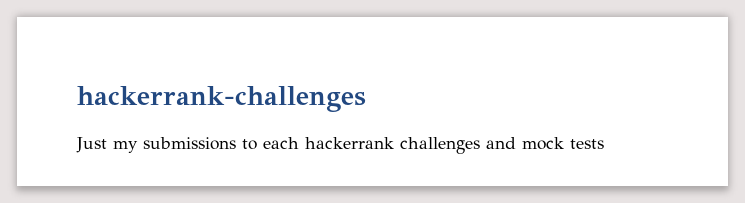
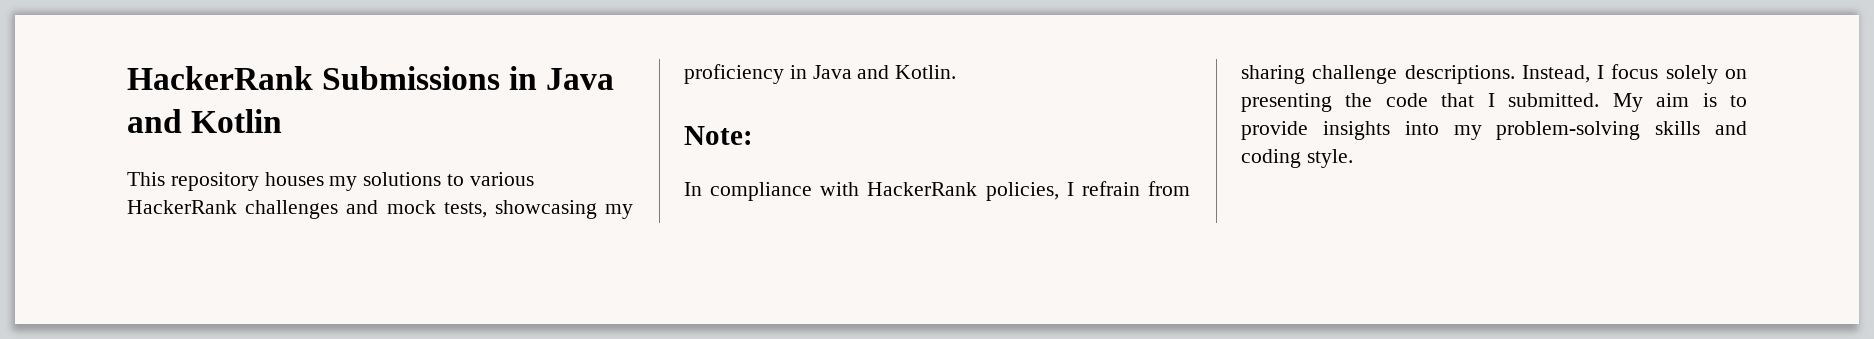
[77,86,366,112] [76,137,604,154] hackerrank-challenges // Just my submissions to each hackerrank challenges and mock tests -> [127,66,615,90] [127,109,283,133] [127,172,534,191] [127,200,633,219] [684,64,957,84] [684,126,753,145] [684,181,1190,201] [1241,64,1747,84] [1241,93,1747,112] [1241,121,1747,140] [1241,149,1353,168] HackerRank Submissions in Java and Kotlin // This repository houses my solutions to various HackerRank challenges and mock tests, showcasing my proficiency in Java and Kotlin. // Note: // In compliance with HackerRank policies, I refrain from sharing challenge descriptions. Instead, I focus solely on presenting the code that I submitted. My aim is to provide insights into my problem-solving skills and coding style.

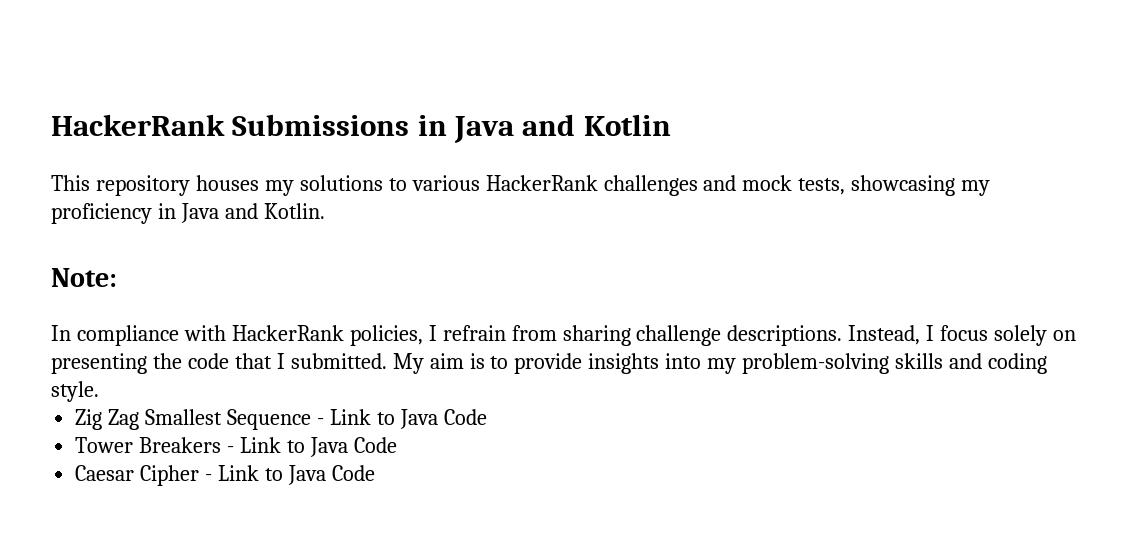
(1353, 158) none -> [75,409,487,430] [75,437,397,457] [75,465,375,486] // Zig Zag Smallest Sequence - Link to Java Code // Tower Breakers - Link to Java Code // Caesar Cipher - Link to Java Code

